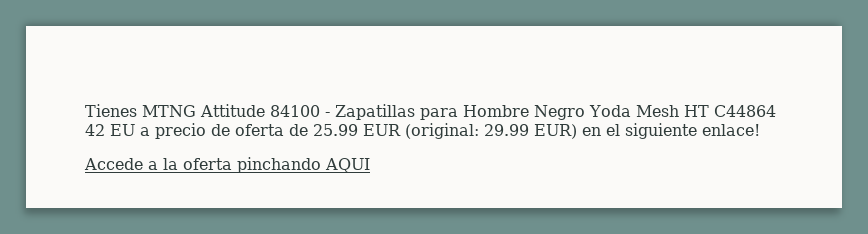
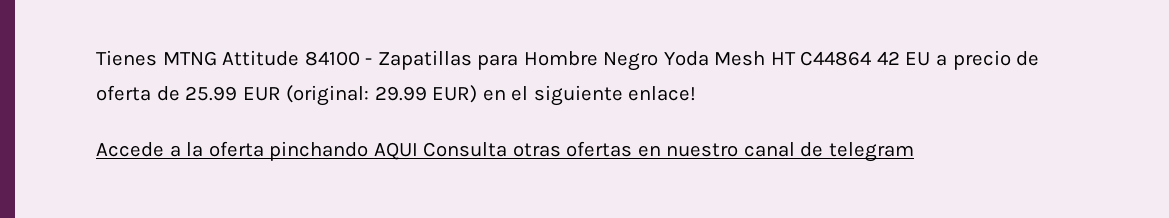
(370, 165) none -> [423,141,914,162] Consulta otras ofertas en nuestro canal de telegram

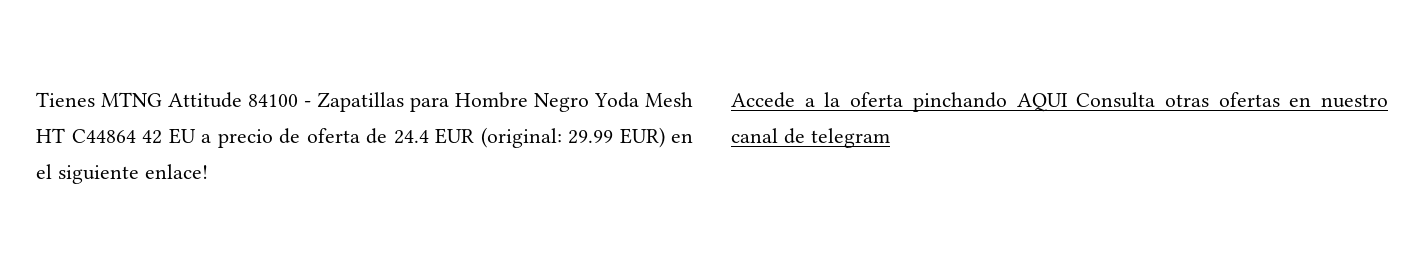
[185,86,238,101] 25.99 -> [393,130,429,144] 24.4

